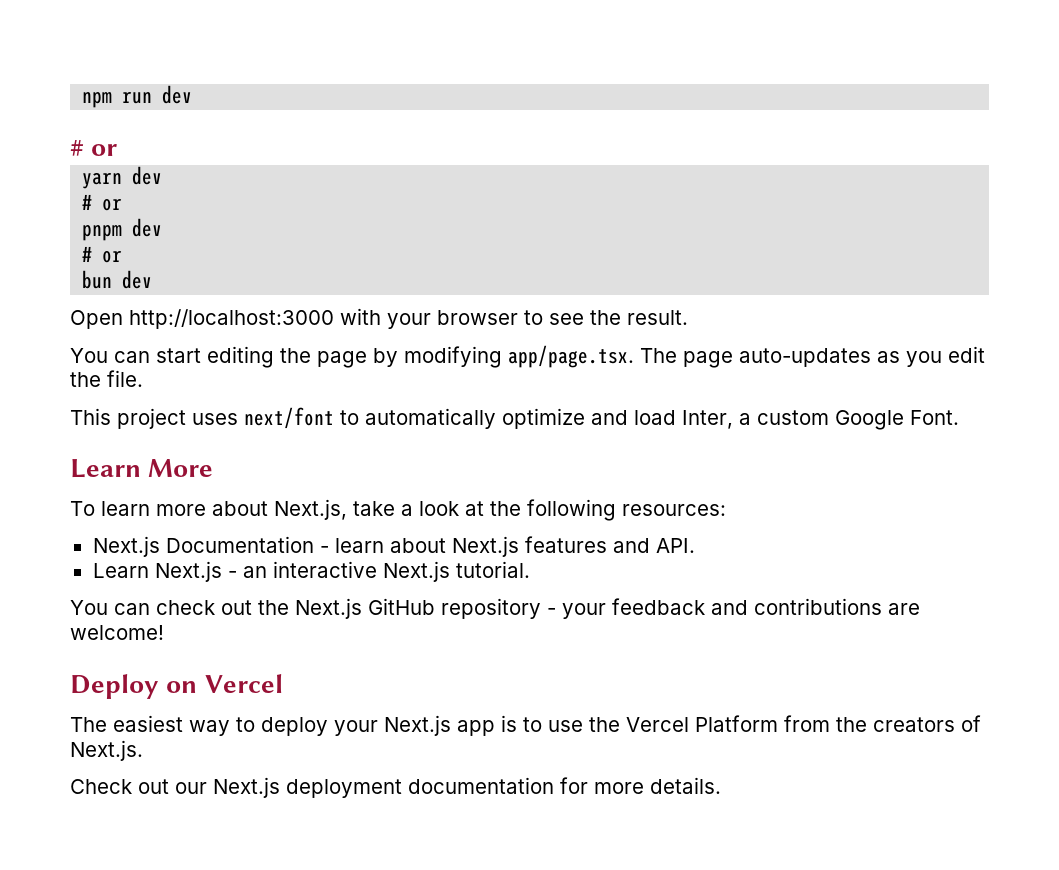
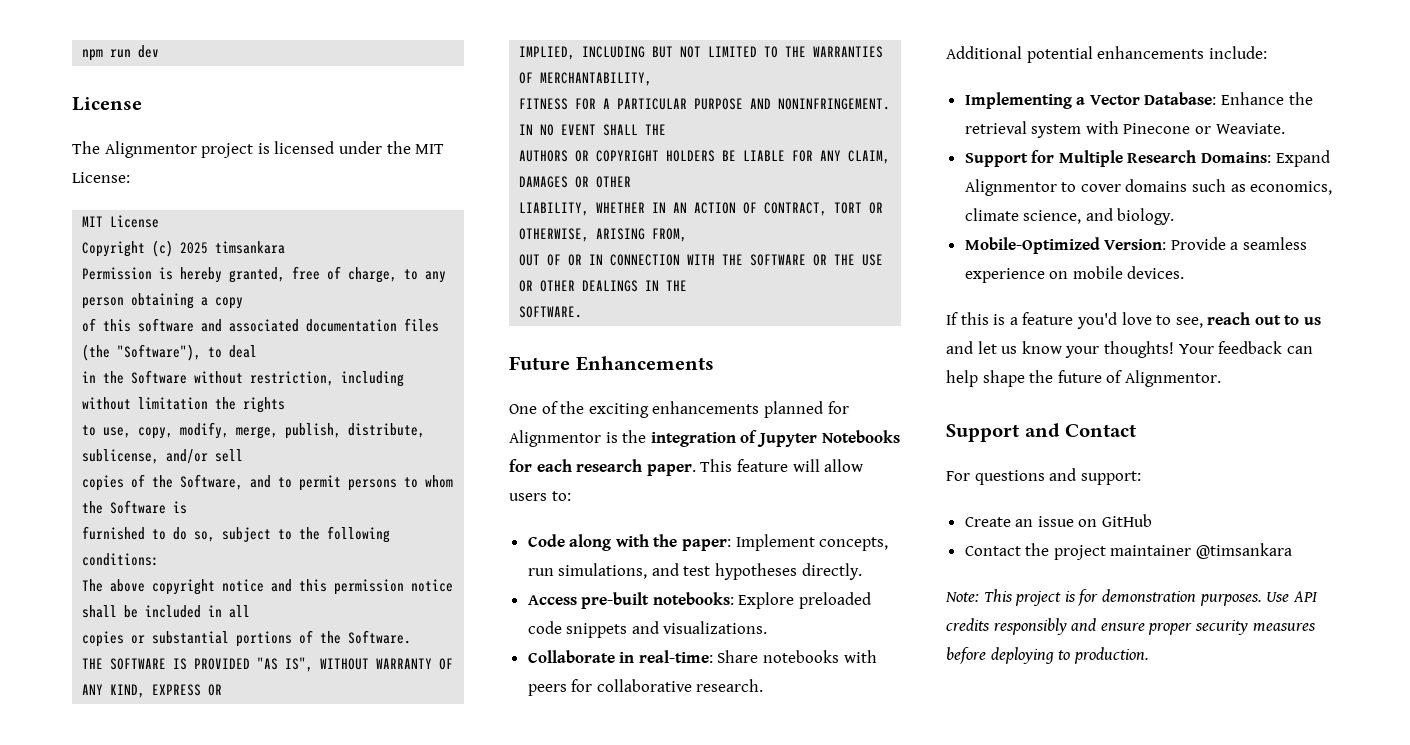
[70,140,118,156] [82,166,163,189] [82,194,123,211] [82,218,163,241] [82,246,123,263] [82,270,153,289] [70,308,688,329] [70,345,985,368] [70,370,143,387] [70,407,959,430] [70,459,214,478] [70,499,726,521] [92,536,695,557] [92,561,530,582] [70,598,920,619] [70,625,164,640] [70,674,283,699] [70,715,981,736] [70,740,143,761] [70,777,721,798] # or // yarn dev // # or // pnpm dev // # or // bun dev // Open http://localhost:3000 with your browser to see the result. // You can start editing the page by modifying app/page.tsx. The page auto-updates as you edit the file. // This project uses next/font to automatically optimize and load Inter, a custom Google Font. // Learn More // To learn more about Next.js, take a look at the following resources: // Next.js Documentation - learn about Next.js features and API. // Learn Next.js - an interactive Next.js tutorial. // You can check out the Next.js GitHub repository - your feedback and contributions are welcome! // Deploy on Vercel // The easiest way to deploy your Next.js app is to use the Vercel Platform from the creators of Next.js. // Check out our Next.js deployment documentation for more details. -> [72,97,142,111] [72,141,445,158] [72,172,130,183] [82,215,160,228] [82,240,286,257] [82,266,447,283] [82,293,244,309] [82,318,440,332] [82,344,258,361] [82,370,405,387] [82,397,286,413] [82,422,426,439] [82,449,244,464] [82,474,454,491] [82,500,188,514] [82,526,391,543] [82,553,160,566] [82,579,454,595] [82,605,251,618] [82,630,412,647] [82,657,454,672] [82,684,223,698] [519,46,884,60] [519,72,653,86] [519,98,891,110] [519,124,667,136] [519,150,891,164] [519,176,632,188] [519,202,884,216] [519,228,688,242] [519,254,884,266] [519,280,688,292] [519,306,583,318] [509,356,714,371] [509,401,849,418] [509,430,900,447] [509,459,864,476] [509,491,571,501] [527,534,889,551] [527,563,862,580] [527,592,872,609] [527,621,768,638] [527,650,877,663] [527,679,764,696] [946,46,1267,63] [964,92,1313,109] [964,121,1285,138] [964,150,1330,167] [964,179,1333,196] [964,208,1175,225] [964,237,1308,254] [964,266,1185,283] [946,312,1322,329] [946,341,1313,358] [946,370,1221,387] [946,423,1137,442] [946,468,1141,485] [964,514,1153,527] [964,543,1293,560] [945,589,1318,606] [946,618,1316,635] [946,647,1149,664] License // The Alignmentor project is licensed under the MIT License: // MIT License // Copyright (c) 2025 timsankara // Permission is hereby granted, free of charge, to any person obtaining a copy // of this software and associated documentation files (the "Software"), to deal // in the Software without restriction, including without limitation the rights // to use, copy, modify, merge, publish, distribute, sublicense, and/or sell // copies of the Software, and to permit persons to whom the Software is // furnished to do so, subject to the following conditions: // The above copyright notice and this permission notice shall be included in all // copies or substantial portions of the Software. // THE SOFTWARE IS PROVIDED "AS IS", WITHOUT WARRANTY OF ANY KIND, EXPRESS OR // IMPLIED, INCLUDING BUT NOT LIMITED TO THE WARRANTIES OF MERCHANTABILITY, // FITNESS FOR A PARTICULAR PURPOSE AND NONINFRINGEMENT. IN NO EVENT SHALL THE // AUTHORS OR COPYRIGHT HOLDERS BE LIABLE FOR ANY CLAIM, DAMAGES OR OTHER // LIABILITY, WHETHER IN AN ACTION OF CONTRACT, TORT OR OTHERWISE, ARISING FROM, // OUT OF OR IN CONNECTION WITH THE SOFTWARE OR THE USE OR OTHER DEALINGS IN THE // SOFTWARE. // Future Enhancements // One of the exciting enhancements planned for Alignmentor is the integration of Jupyter Notebooks for each research paper. This feature will allow users to: // Code along with the paper: Implement concepts, run simulations, and test hypotheses directly. // Access pre-built notebooks: Explore preloaded code snippets and visualizations. // Collaborate in real-time: Share notebooks with peers for collaborative research. // Additional potential enhancements include: // Implementing a Vector Database: Enhance the retrieval system with Pinecone or Weaviate. // Support for Multiple Research Domains: Expand Alignmentor to cover domains such as economics, climate science, and biology. // Mobile-Optimized Version: Provide a seamless experience on mobile devices. // If this is a feature you'd love to see, reach out to us and let us know your thoughts! Your feedback can help shape the future of Alignmentor. // Support and Contact // For questions and support: // Create an issue on GitHub // Contact the project maintainer @timsankara // Note: This project is for demonstration purposes. Use API credits responsibly and ensure proper security measures before deploying to production.

